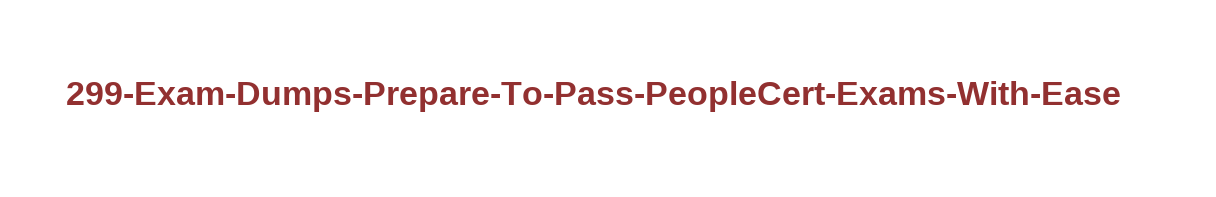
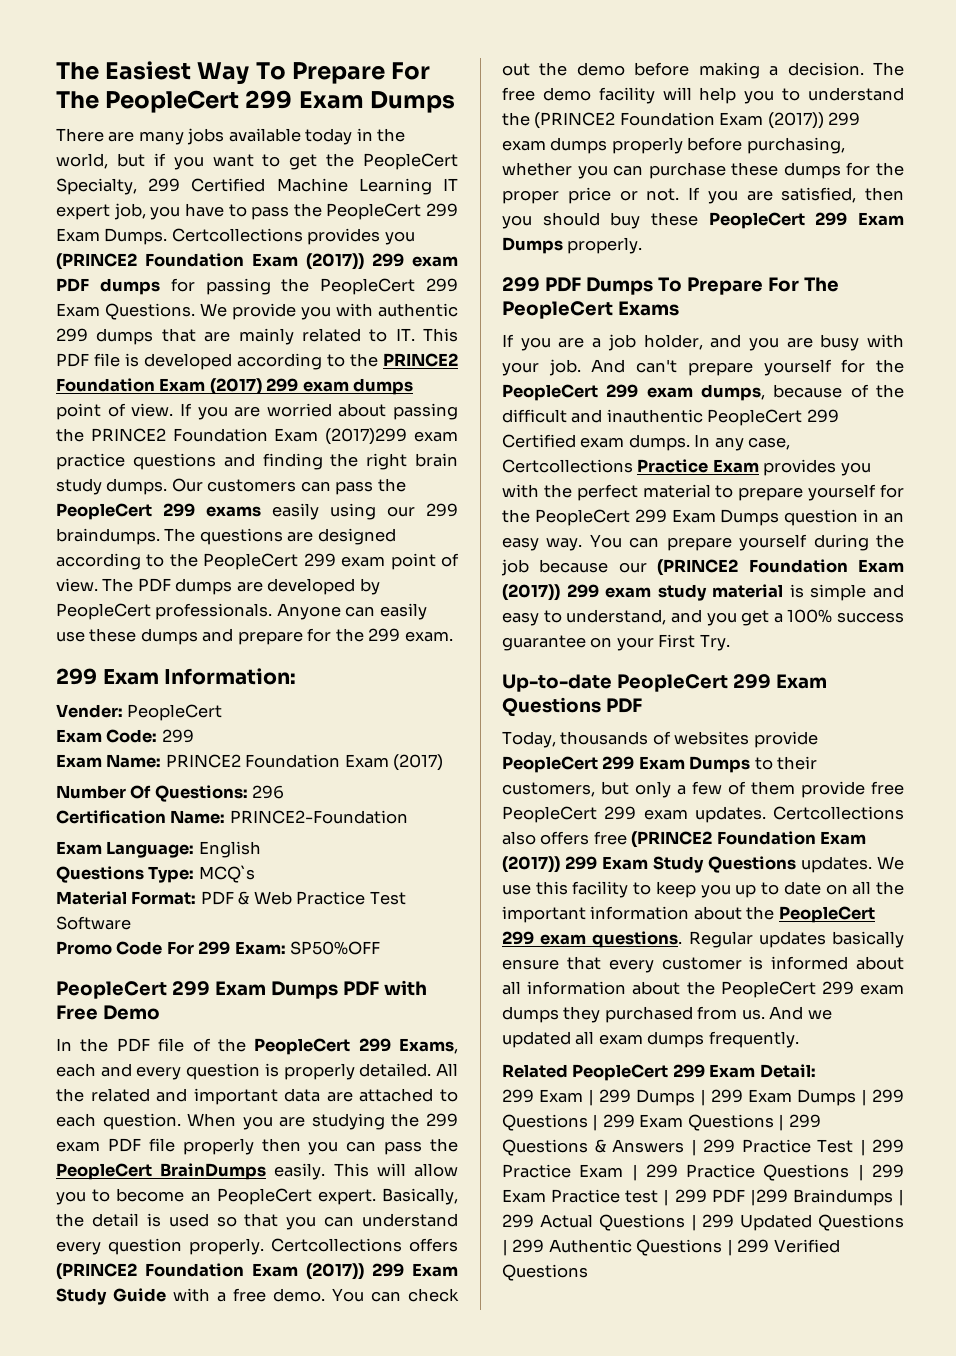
[66,81,1121,112] 299-Exam-Dumps-Prepare-To-Pass-PeopleCert-Exams-With-Ease -> [56,61,431,84] [56,90,455,113] [56,128,406,145] [56,153,458,170] [56,178,458,195] [56,203,458,220] [56,228,415,245] [56,253,458,270] [56,278,458,295] [56,303,458,320] [56,328,458,345] [56,353,458,370] [56,378,414,395] [56,403,458,420] [56,428,459,445] [56,453,458,470] [56,478,406,495] [56,503,458,520] [56,528,396,545] [56,553,459,570] [56,578,380,595] [56,603,427,620] [56,628,453,645] [56,668,297,685] [56,704,223,721] [56,729,194,743] [56,754,444,771] [56,785,285,802] [56,810,408,824] [56,841,261,858] [56,865,255,883] [56,891,406,905] [56,916,131,930] [56,941,381,955] [56,980,427,999] [56,1005,160,1020] [56,1038,458,1055] [56,1063,458,1080] [56,1088,458,1105] [56,1113,458,1130] [56,1138,458,1155] [56,1163,458,1180] [56,1188,458,1205] [56,1213,458,1230] [56,1238,458,1255] [56,1263,458,1280] [56,1288,459,1305] [502,62,904,79] [502,87,904,104] [502,112,861,129] [502,137,845,154] [502,162,904,179] [502,187,904,204] [502,212,904,229] [502,237,643,254] [502,277,839,295] [502,301,679,319] [502,334,904,351] [502,359,904,376] [502,384,904,401] [502,409,839,426] [502,434,791,451] [502,459,871,476] [502,484,904,501] [502,509,904,526] [502,534,904,551] [501,559,904,576] [502,584,904,601] [502,609,904,626] [502,634,730,651] [502,674,827,692] [502,697,642,717] [502,731,818,748] [502,756,818,773] [502,781,904,798] [502,806,904,823] [502,831,867,848] [502,856,904,873] [502,881,904,898] [502,906,875,923] [502,931,904,948] [502,956,904,973] [502,981,904,998] [502,1006,832,1023] [502,1031,799,1048] [502,1064,816,1081] [502,1089,904,1106] [502,1114,821,1131] [502,1139,904,1156] [502,1164,904,1181] [502,1189,904,1206] [502,1214,904,1231] [502,1239,840,1256] [502,1264,588,1281] The Easiest Way To Prepare For The PeopleCert 299 Exam Dumps // There are many jobs available today in the world, but if you want to get the PeopleCert Specialty, 299 Certified Machine Learning IT expert job, you have to pass the PeopleCert 299 Exam Dumps. Certcollections provides you (PRINCE2 Foundation Exam (2017)) 299 exam PDF dumps for passing the PeopleCert 299 Exam Questions. We provide you with authentic 299 dumps that are mainly related to IT. This PDF file is developed according to the PRINCE2 Foundation Exam (2017) 299 exam dumps point of view. If you are worried about passing the PRINCE2 Foundation Exam (2017)299 exam practice questions and finding the right brain study dumps. Our customers can pass the PeopleCert 299 exams easily using our 299 braindumps. The questions are designed according to the PeopleCert 299 exam point of view. The PDF dumps are developed by PeopleCert professionals. Anyone can easily use these dumps and prepare for the 299 exam. // 299 Exam Information: // Vender: PeopleCert // Exam Code: 299 // Exam Name: PRINCE2 Foundation Exam (2017) // Number Of Questions: 296 // Certification Name: PRINCE2-Foundation // Exam Language: English // Questions Type: MCQ`s // Material Format: PDF & Web Practice Test Software // Promo Code For 299 Exam: SP50%OFF // PeopleCert 299 Exam Dumps PDF with Free Demo // In the PDF file of the PeopleCert 299 Exams, each and every question is properly detailed. All the related and important data are attached to each question. When you are studying the 299 exam PDF file properly then you can pass the PeopleCert BrainDumps easily. This will allow you to become an PeopleCert expert. Basically, the detail is used so that you can understand every question properly. Certcollections offers (PRINCE2 Foundation Exam (2017)) 299 Exam Study Guide with a free demo. You can check out the demo before making a decision. The free demo facility will help you to understand the (PRINCE2 Foundation Exam (2017)) 299 exam dumps properly before purchasing, whether you can purchase these dumps for the proper price or not. If you are satisfied, then you should buy these PeopleCert 299 Exam Dumps properly. // 299 PDF Dumps To Prepare For The PeopleCert Exams // If you are a job holder, and you are busy with your job. And can't prepare yourself for the PeopleCert 299 exam dumps, because of the difficult and inauthentic PeopleCert 299 Certified exam dumps. In any case, Certcollections Practice Exam provides you with the perfect material to prepare yourself for the PeopleCert 299 Exam Dumps question in an easy way. You can prepare yourself during the job because our (PRINCE2 Foundation Exam (2017)) 299 exam study material is simple and easy to understand, and you get a 100% success guarantee on your First Try. // Up-to-date PeopleCert 299 Exam Questions PDF // Today, thousands of websites provide PeopleCert 299 Exam Dumps to their customers, but only a few of them provide free PeopleCert 299 exam updates. Certcollections also offers free (PRINCE2 Foundation Exam (2017)) 299 Exam Study Questions updates. We use this facility to keep you up to date on all the important information about the PeopleCert 299 exam questions. Regular updates basically ensure that every customer is informed about all information about the PeopleCert 299 exam dumps they purchased from us. And we updated all exam dumps frequently. // Related PeopleCert 299 Exam Detail: // 299 Exam | 299 Dumps | 299 Exam Dumps | 299 Questions | 299 Exam Questions | 299 Questions & Answers | 299 Practice Test | 299 Practice Exam | 299 Practice Questions | 299 Exam Practice test | 299 PDF |299 Braindumps | 299 Actual Questions | 299 Updated Questions | 299 Authentic Questions | 299 Verified Questions

